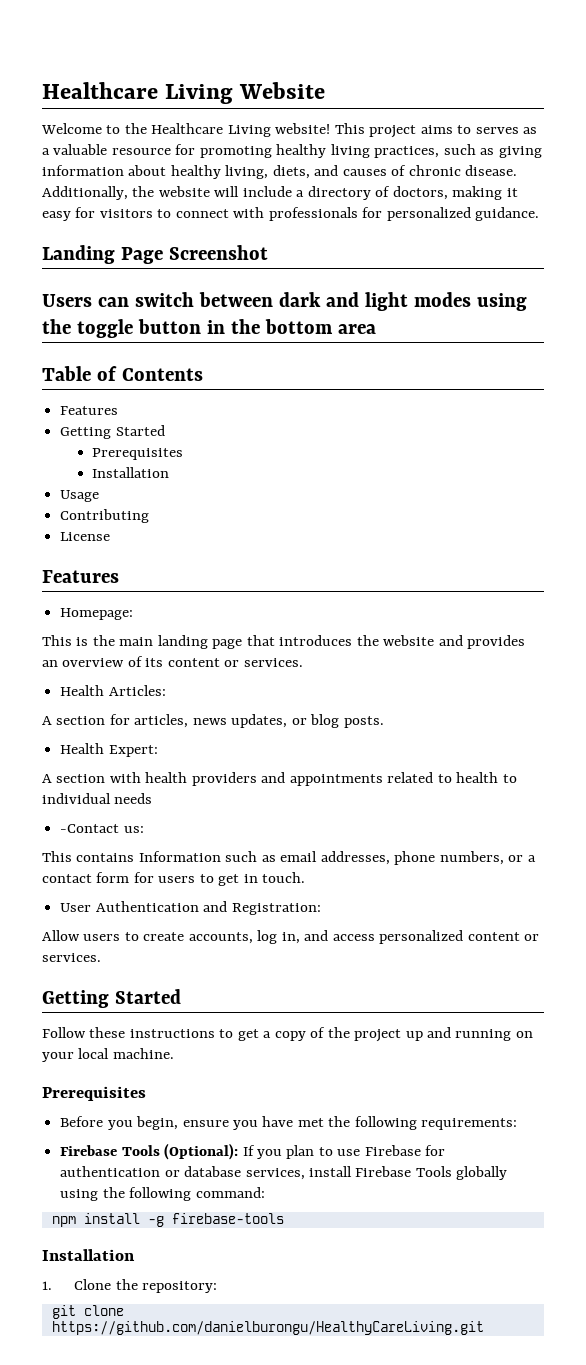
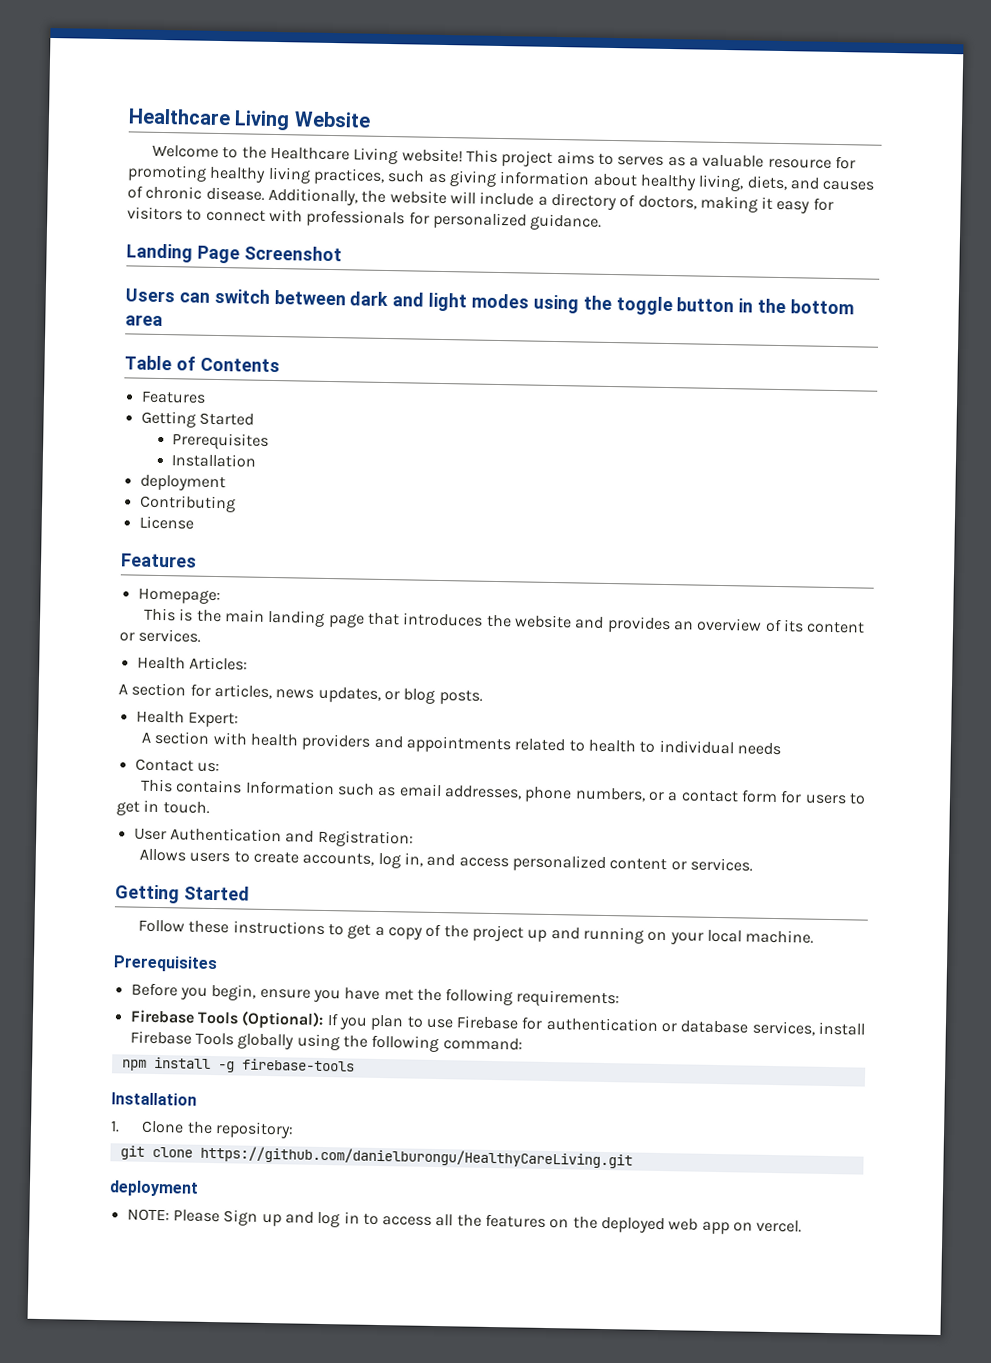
[60,490,100,502] Usage -> [139,474,226,492] deployment
[60,824,120,833] -Contact -> [134,758,194,772] Contact
[42,930,80,941] Allow -> [139,848,187,862] Allows
(484, 1328) none -> [109,1180,199,1197] [126,1208,803,1235] // deployment // NOTE: Please Sign up and log in to access all the features on the deployed web app on vercel.

